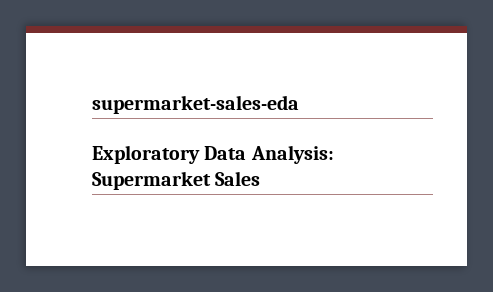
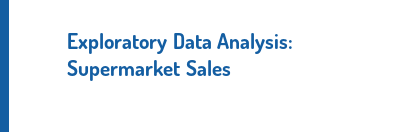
[92,95,299,114] supermarket-sales-eda // -> (67, 43) none

